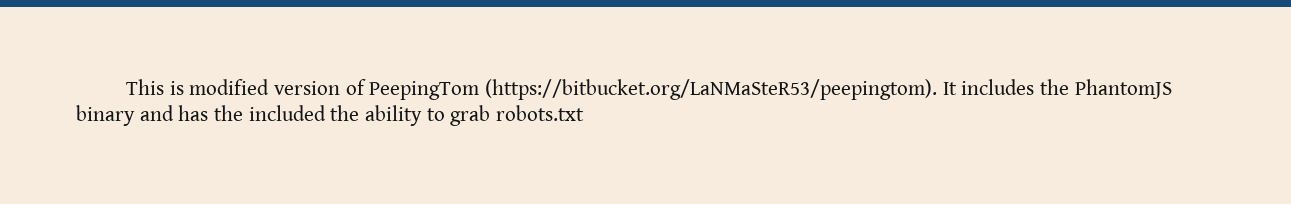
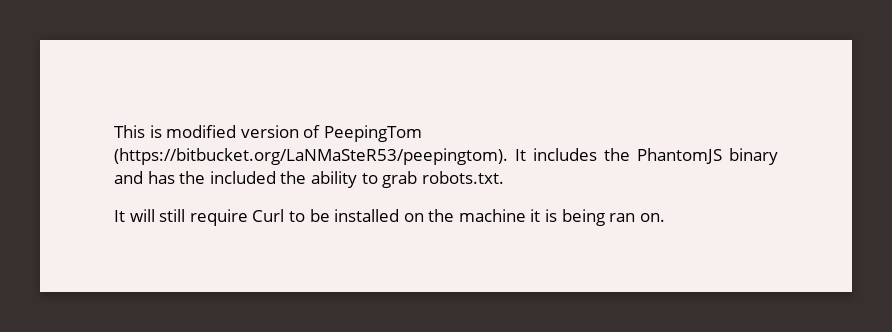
[496,105,585,121] robots.txt -> [421,171,504,184] [114,209,665,226] robots.txt. // It will still require Curl to be installed on the machine it is being ran on.

